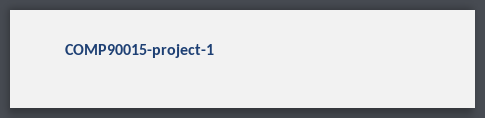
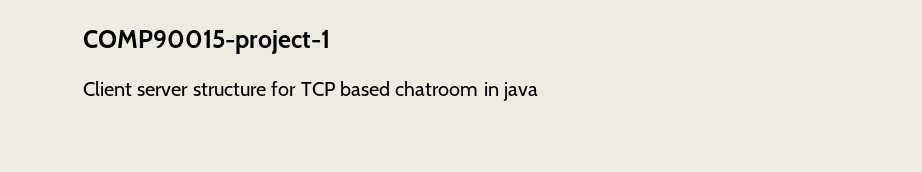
(214, 51) none -> [83,81,539,101] // Client server structure for TCP based chatroom in java

